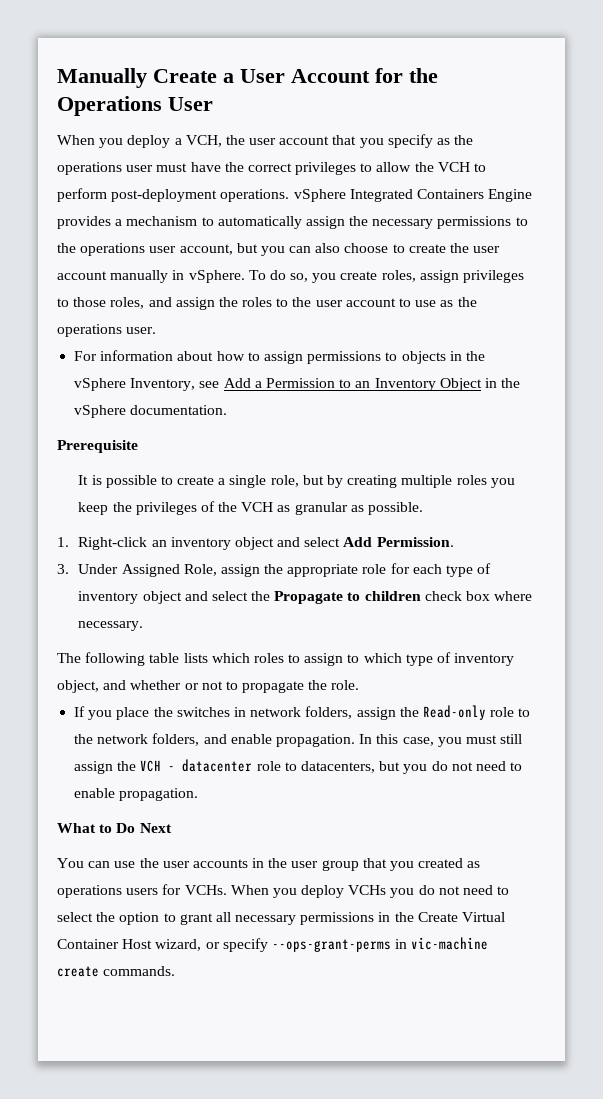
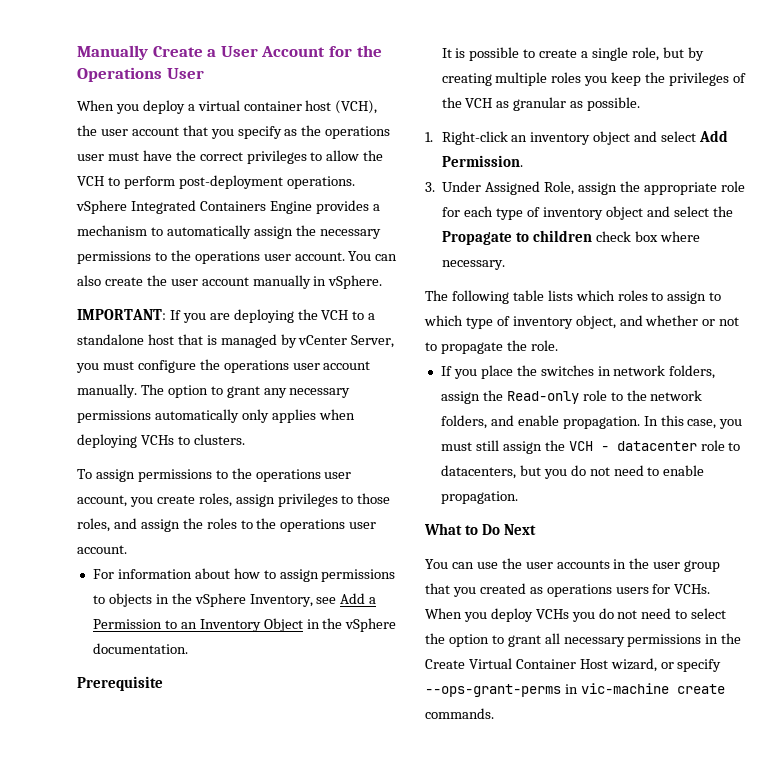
[185,135,222,147] VCH, -> [197,100,378,114] virtual container host (VCH),
[179,243,405,256] account, but you can also choose to -> [294,251,398,261] [77,275,101,286] account. You can also
[248,270,309,282] To do so, -> [77,309,376,323] [77,334,395,348] [76,359,371,373] [77,384,351,398] [77,409,355,423] [77,434,245,448] [77,468,352,482] [77,495,127,507] // IMPORTANT: If you are deploying the VCH to a standalone host that is managed by vCenter Server, you must configure the operations user account manually. The option to grant any necessary permissions automatically only applies when deploying VCHs to clusters. // To assign permissions to the operations user account,
[315,297,477,307] [57,324,157,337] user account to use as the operations user. -> [280,519,377,532] [77,545,127,554] operations user account.

